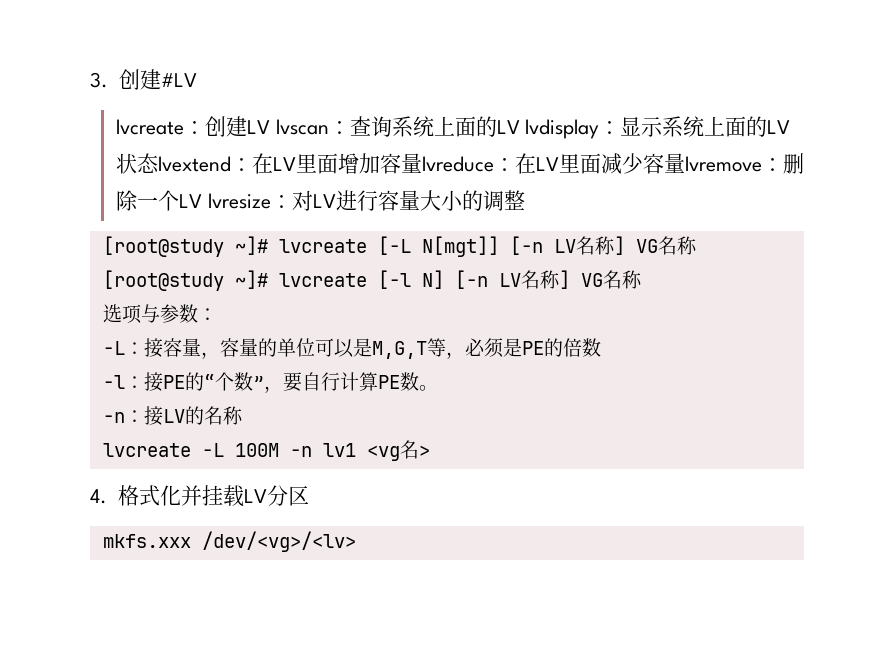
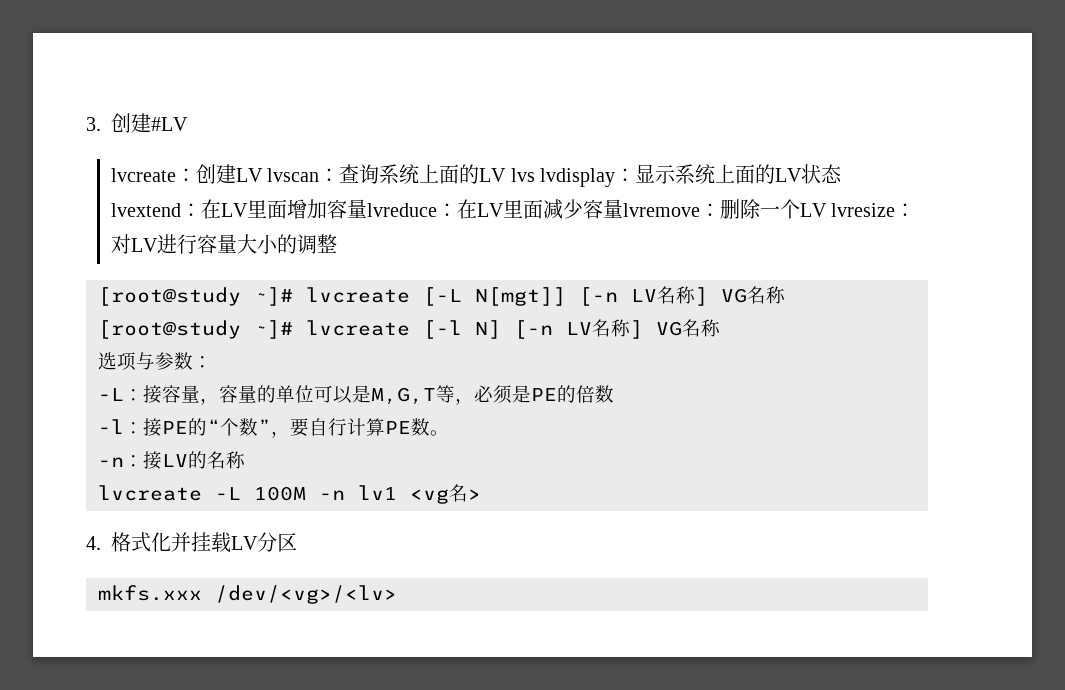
(520, 127) none -> [510,168,535,182] lvs

